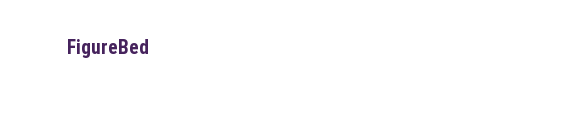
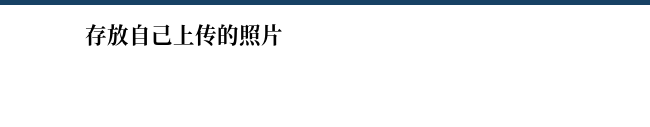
[67,39,149,58] FigureBed -> [85,24,283,48] 存放自己上传的照片

